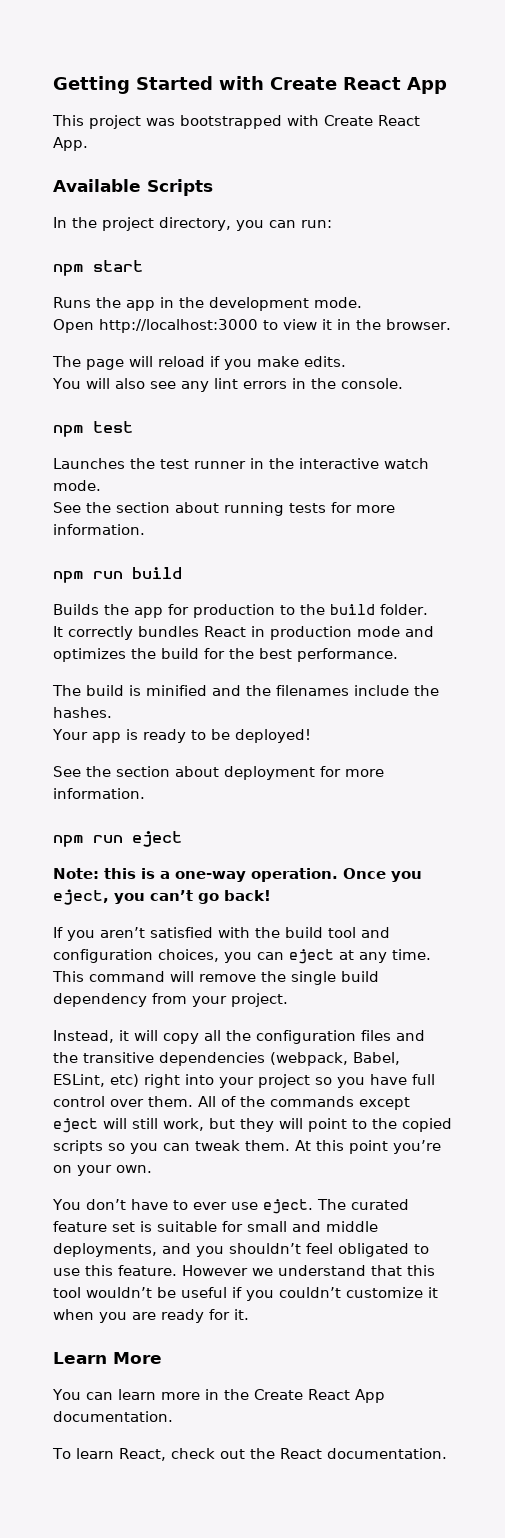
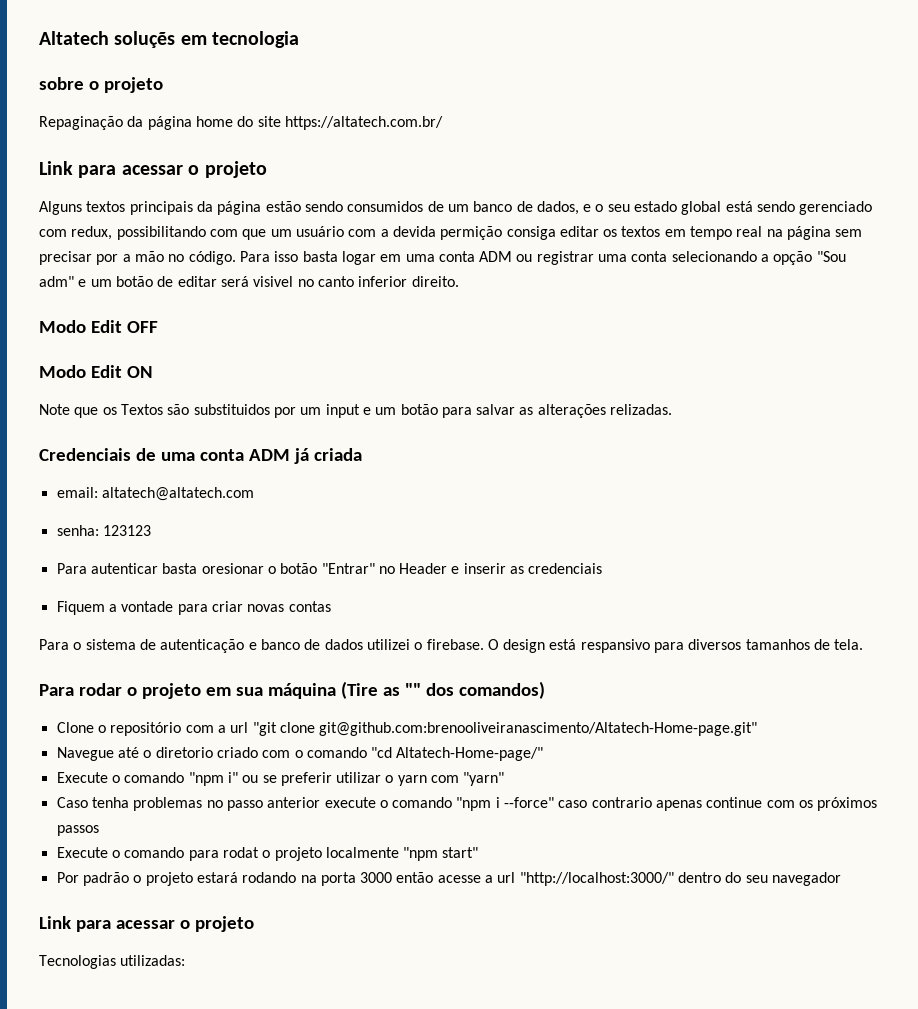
[53,76,447,94] [52,115,420,129] [53,137,88,151] [53,179,213,196] [53,217,332,231] [53,260,143,276] [53,297,362,311] [53,319,451,333] [52,356,346,370] [52,378,403,392] [53,421,133,437] [53,458,429,469] [53,480,101,491] [53,502,395,516] [53,524,145,535] [53,567,182,583] [53,604,428,618] [53,626,434,640] [53,648,398,662] [52,685,439,696] [53,707,112,718] [52,729,311,743] [53,766,384,780] [53,788,145,799] [53,831,182,847] [53,868,422,882] [53,889,271,905] [53,927,390,941] [53,949,431,964] [52,971,379,985] [53,993,288,1007] [53,1030,425,1044] [53,1052,400,1066] [53,1074,435,1088] [53,1096,410,1110] [53,1118,452,1133] [53,1140,441,1154] [53,1165,152,1176] [52,1199,409,1214] [53,1221,378,1232] [53,1243,429,1257] [53,1265,435,1276] [53,1287,438,1301] [53,1309,249,1323] [53,1352,162,1364] [52,1389,385,1403] [53,1411,173,1422] [52,1448,447,1461] Getting Started with Create React App // This project was bootstrapped with Create React App. // Available Scripts // In the project directory, you can run: // npm start // Runs the app in the development mode. // Open http://localhost:3000 to view it in the browser. // The page will reload if you make edits. // You will also see any lint errors in the console. // npm test // Launches the test runner in the interactive watch mode. // See the section about running tests for more information. // npm run build // Builds the app for production to the build folder. // It correctly bundles React in production mode and optimizes the build for the best performance. // The build is minified and the filenames include the hashes. // Your app is ready to be deployed! // See the section about deployment for more information. // npm run eject // Note: this is a one-way operation. Once you eject, you can’t go back! // If you aren’t satisfied with the build tool and configuration choices, you can eject at any time. This command will remove the single build dependency from your project. // Instead, it will copy all the configuration files and the transitive dependencies (webpack, Babel, ESLint, etc) right into your project so you have full control over them. All of the commands except eject will still work, but they will point to the copied scripts so you can tweak them. At this point you’re on your own. // You don’t have to ever use eject. The curated feature set is suitable for small and middle deployments, and you shouldn’t feel obligated to use this feature. However we understand that this tool wouldn’t be useful if you couldn’t customize it when you are ready for it. // Learn More // You can learn more in the Create React App documentation. // To learn React, check out the React documentation. -> [39,31,300,48] [39,77,163,93] [39,116,443,130] [39,161,267,178] [39,201,873,215] [39,226,863,240] [39,251,846,265] [39,276,459,287] [39,320,158,333] [39,365,153,378] [39,404,673,418] [39,448,362,464] [56,487,254,501] [56,525,151,536] [56,563,603,574] [56,601,331,615] [39,639,864,653] [39,681,545,699] [56,722,758,736] [56,747,544,761] [56,772,505,786] [56,797,878,811] [56,825,99,836] [56,847,479,861] [56,872,842,886] [39,916,254,932] [39,955,186,969] Altatech soluçẽs em tecnologia // sobre o projeto // Repaginação da página home do site https://altatech.com.br/ // Link para acessar o projeto // Alguns textos principais da página estão sendo consumidos de um banco de dados, e o seu estado global está sendo gerenciado com redux, possibilitando com que um usuário com a devida permição consiga editar os textos em tempo real na página sem precisar por a mão no código. Para isso basta logar em uma conta ADM ou registrar uma conta selecionando a opção "Sou adm" e um botão de editar será visivel no canto inferior direito. // Modo Edit OFF // Modo Edit ON // Note que os Textos são substituidos por um input e um botão para salvar as alterações relizadas. // Credenciais de uma conta ADM já criada // email: altatech@altatech.com // senha: 123123 // Para autenticar basta oresionar o botão "Entrar" no Header e inserir as credenciais // Fiquem a vontade para criar novas contas // Para o sistema de autenticação e banco de dados utilizei o firebase. O design está respansivo para diversos tamanhos de tela. // Para rodar o projeto em sua máquina (Tire as "" dos comandos) // Clone o repositório com a url "git clone git@github.com:brenooliveiranascimento/Altatech-Home-page.git" // Navegue até o diretorio criado com o comando "cd Altatech-Home-page/" // Execute o comando "npm i" ou se preferir utilizar o yarn com "yarn" // Caso tenha problemas no passo anterior execute o comando "npm i --force" caso contrario apenas continue com os próximos passos // Execute o comando para rodat o projeto localmente "npm start" // Por padrão o projeto estará rodando na porta 3000 então acesse a url "http://localhost:3000/" dentro do seu navegador // Link para acessar o projeto // Tecnologias utilizadas:

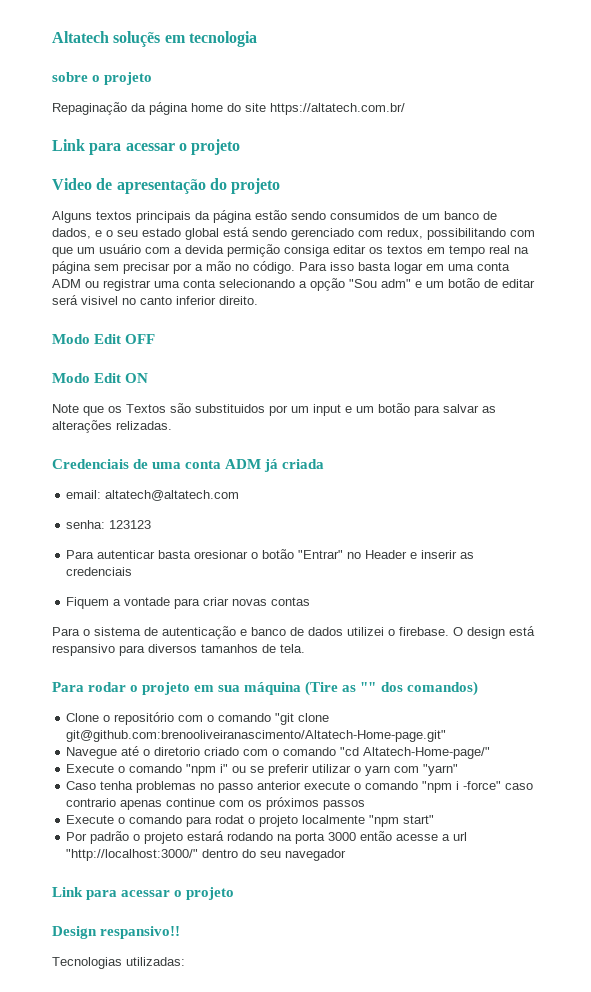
(267, 169) none -> [52,178,281,194] // Video de apresentação do projeto
[217,722,249,733] a url -> [207,713,272,722] o comando
[504,797,555,808] --force" -> [463,781,502,790] -force"
(254, 924) none -> [52,926,181,939] // Design respansivo!!

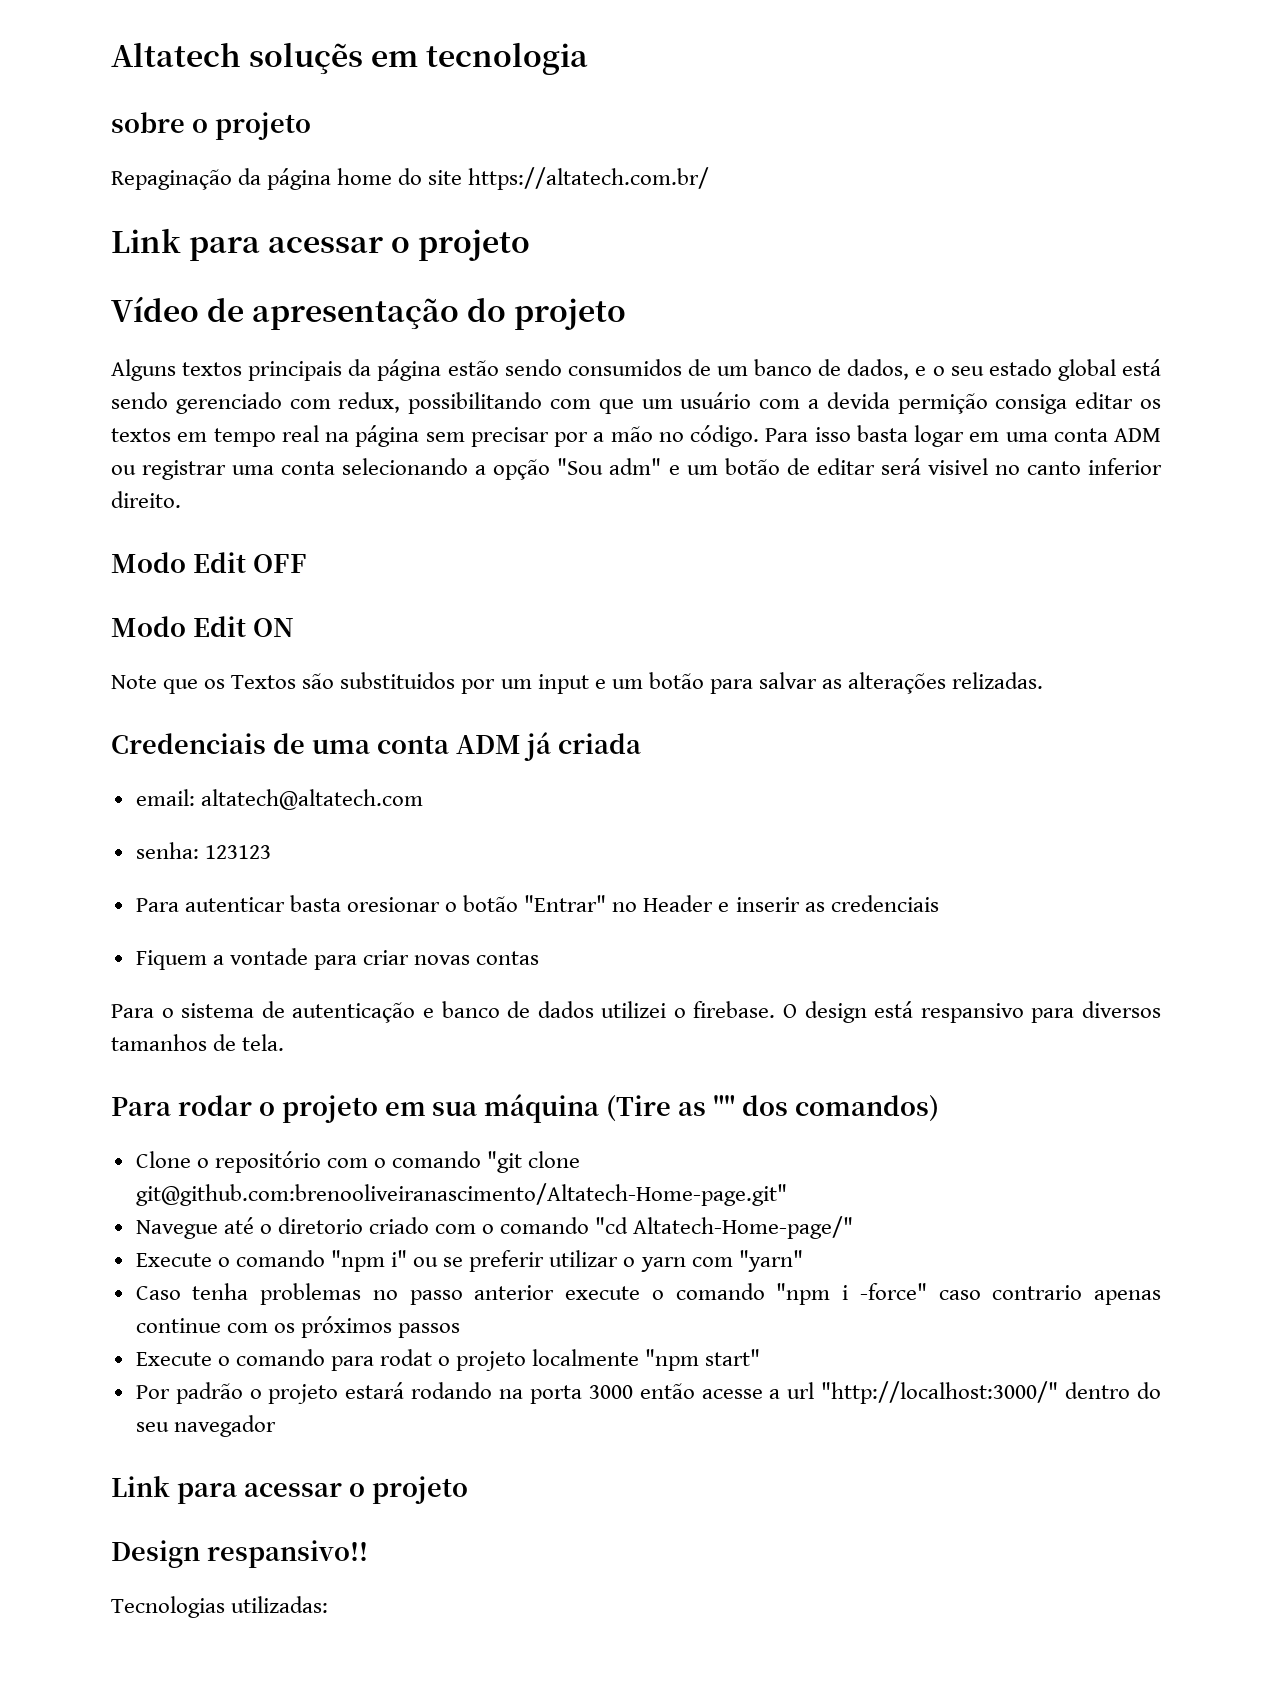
[52,178,92,190] Video -> [111,296,199,322] Vídeo

